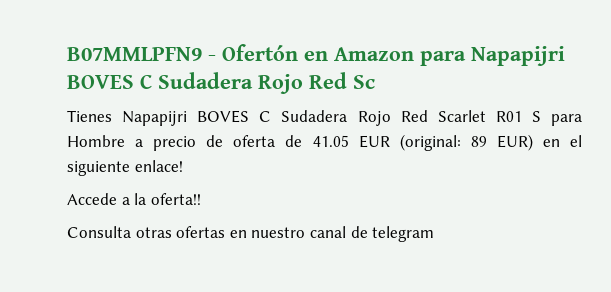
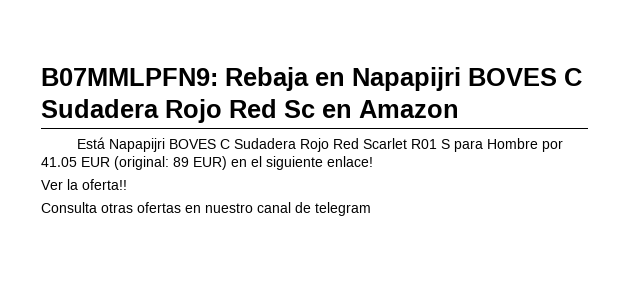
[67,44,466,66] B07MMLPFN9 - Ofertón en Amazon para -> [41,67,345,91] B07MMLPFN9: Rebaja en
[67,110,112,122] // Tienes -> [322,100,459,118] [76,137,105,149] en Amazon // Está
[135,135,303,151] a precio de oferta de -> [541,140,563,152] por
[67,193,130,205] Accede a -> [41,180,63,190] Ver

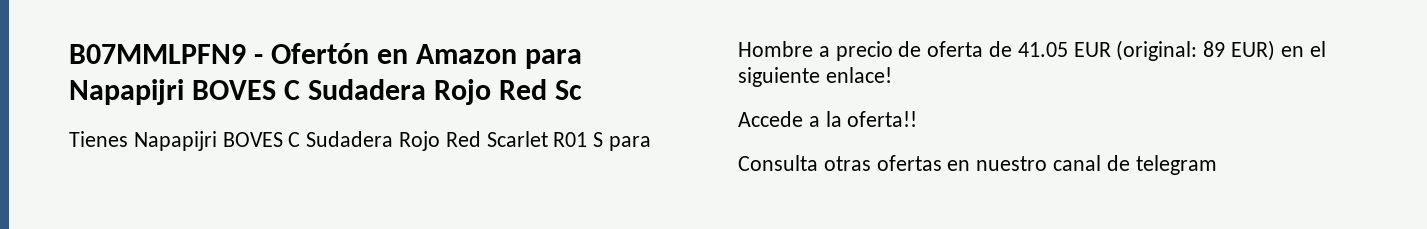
[41,67,345,91] B07MMLPFN9: Rebaja en -> [69,43,582,69] B07MMLPFN9 - Ofertón en Amazon para
[322,100,459,118] [76,137,105,149] en Amazon // Está -> [69,131,128,147] // Tienes
[541,140,563,152] por -> [818,41,1013,61] a precio de oferta de
[41,180,63,190] Ver -> [738,111,820,127] Accede a

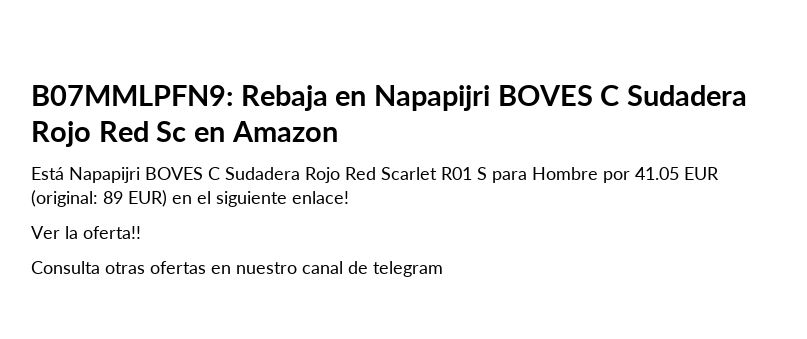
[69,43,582,69] B07MMLPFN9 - Ofertón en Amazon para -> [31,85,367,111] B07MMLPFN9: Rebaja en
[69,131,128,147] // Tienes -> [194,121,338,142] [31,167,64,180] en Amazon // Está
[818,41,1013,61] a precio de oferta de -> [603,171,630,183] por
[738,111,820,127] Accede a -> [31,226,60,239] Ver

